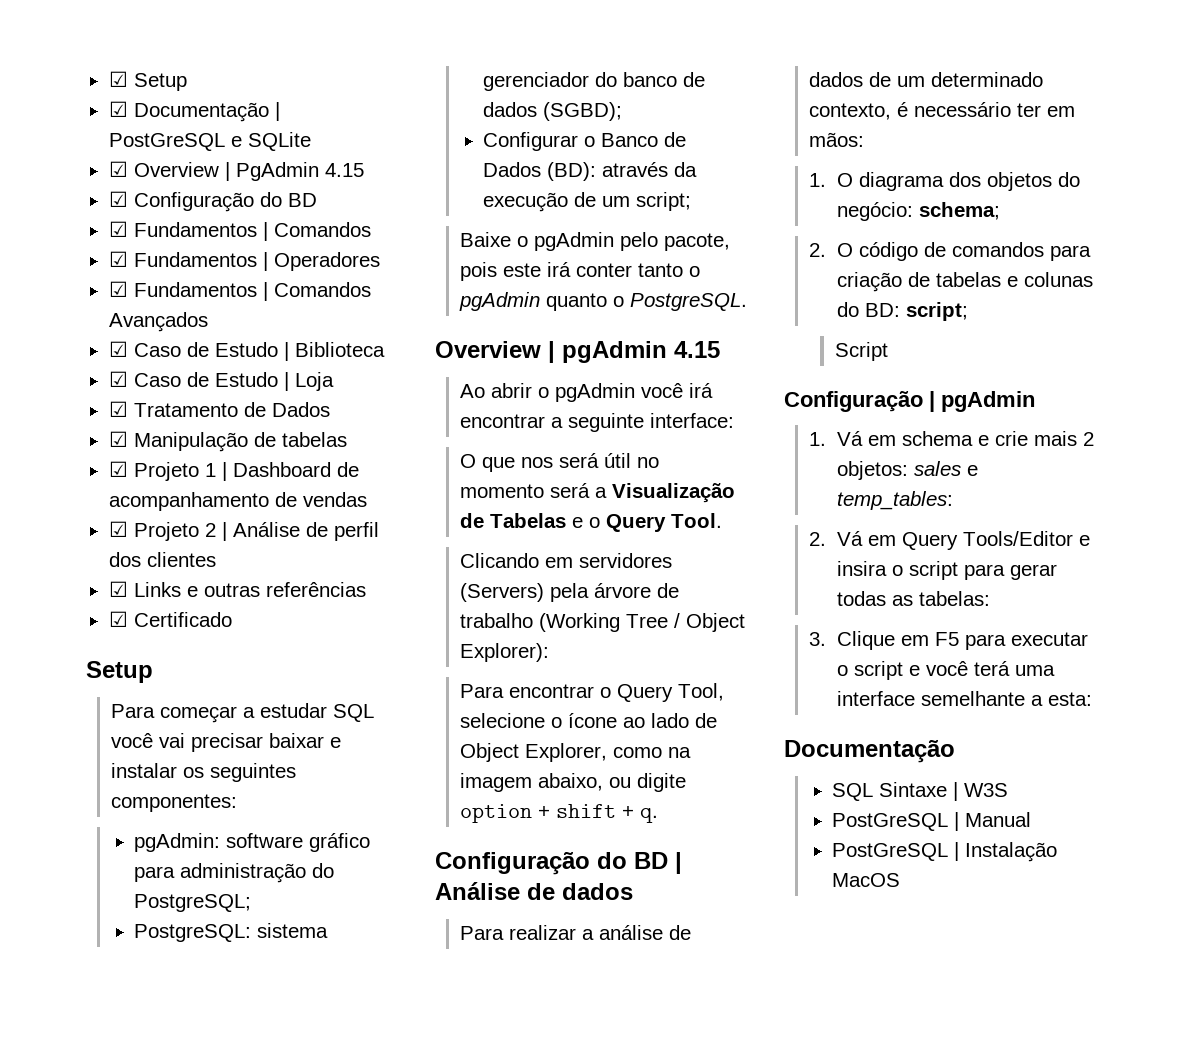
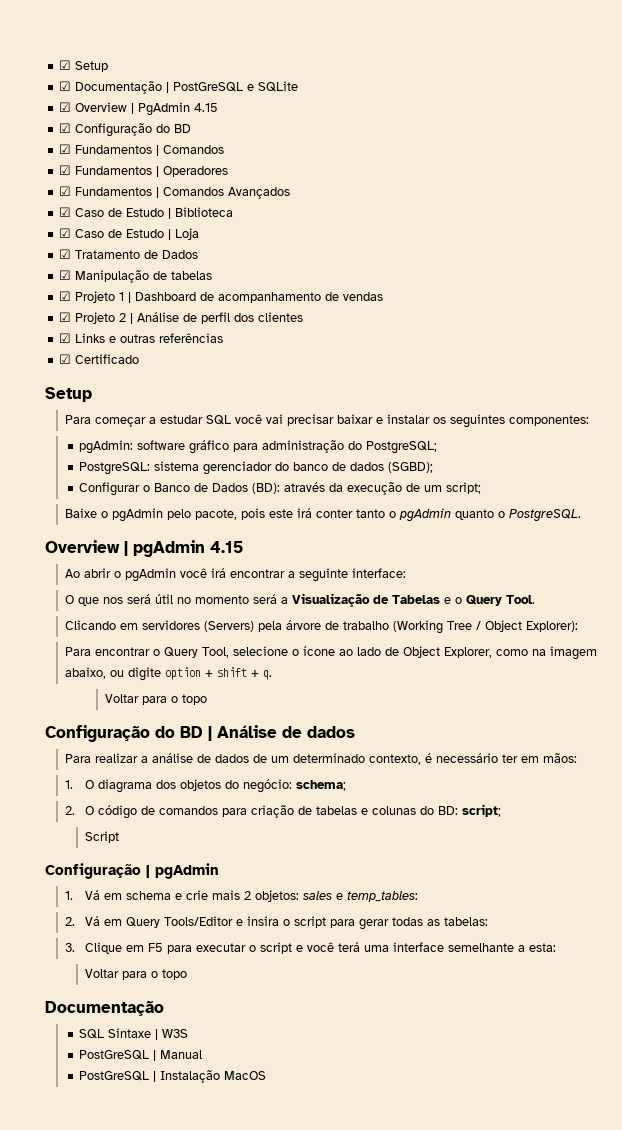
(659, 815) none -> [105,694,208,705] // Voltar para o topo
(1092, 699) none -> [85,969,188,980] // Voltar para o topo

